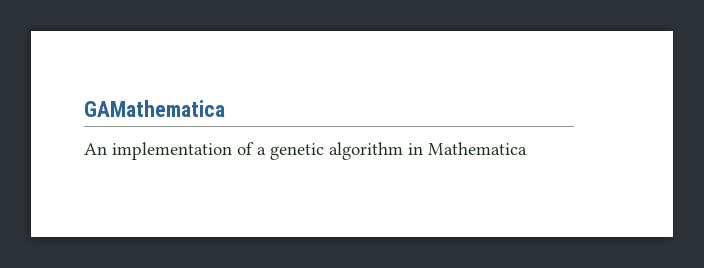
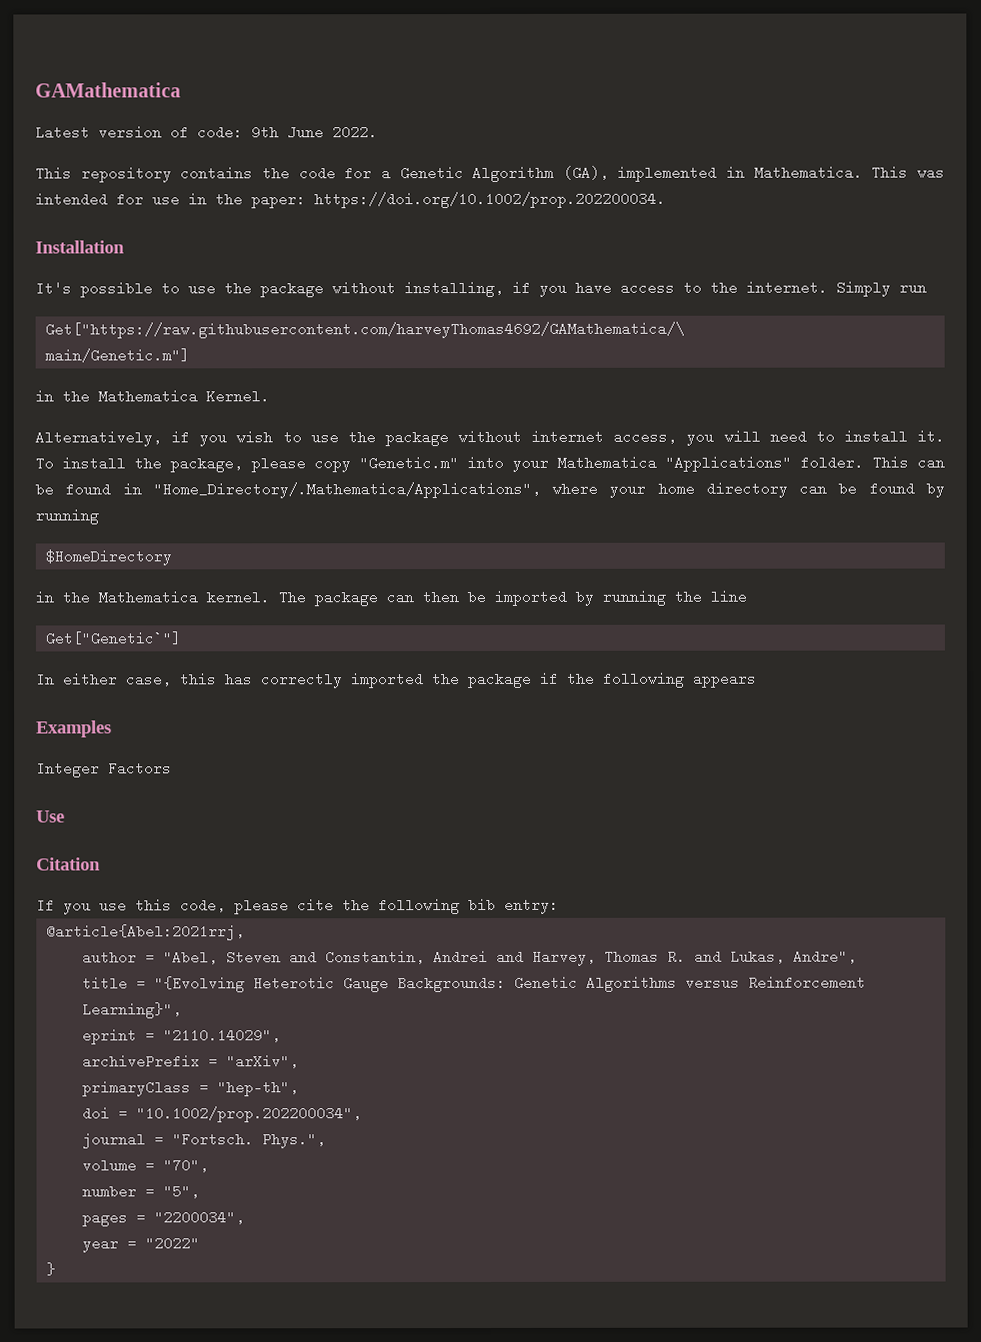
[84,142,527,160] An implementation of a genetic algorithm in Mathematica -> [35,125,378,140] [35,165,945,183] [35,191,666,209] [35,240,125,254] [35,280,927,298] [45,321,686,339] [45,348,191,363] [35,389,270,404] [35,429,945,447] [35,455,945,473] [35,481,945,499] [35,509,99,525] [45,549,173,566] [35,589,747,607] [45,631,182,646] [36,671,757,689] [36,720,112,738] [36,761,172,778] [36,810,65,823] [36,857,101,871] [36,897,559,915] [46,924,246,941] [82,949,858,966] [82,975,867,993] [82,1002,183,1019] [82,1028,282,1045] [82,1054,300,1069] [82,1080,300,1097] [82,1106,363,1123] [82,1132,327,1149] [82,1158,210,1173] [82,1184,201,1199] [82,1210,246,1227] [82,1236,201,1253] [46,1262,57,1276] Latest version of code: 9th June 2022. // This repository contains the code for a Genetic Algorithm (GA), implemented in Mathematica. This was intended for use in the paper: https://doi.org/10.1002/prop.202200034. // Installation // It's possible to use the package without installing, if you have access to the internet. Simply run // Get["https://raw.githubusercontent.com/harveyThomas4692/GAMathematica/\ // main/Genetic.m"] // in the Mathematica Kernel. // Alternatively, if you wish to use the package without internet access, you will need to install it. To install the package, please copy "Genetic.m" into your Mathematica "Applications" folder. This can be found in "Home_Directory/.Mathematica/Applications", where your home directory can be found by running // $HomeDirectory // in the Mathematica kernel. The package can then be imported by running the line // Get["Genetic`"] // In either case, this has correctly imported the package if the following appears // Examples // Integer Factors // Use // Citation // If you use this code, please cite the following bib entry: // @article{Abel:2021rrj, // author = "Abel, Steven and Constantin, Andrei and Harvey, Thomas R. and Lukas, Andre", // title = "{Evolving Heterotic Gauge Backgrounds: Genetic Algorithms versus Reinforcement Learning}", // eprint = "2110.14029", // archivePrefix = "arXiv", // primaryClass = "hep-th", // doi = "10.1002/prop.202200034", // journal = "Fortsch. Phys.", // volume = "70", // number = "5", // pages = "2200034", // year = "2022" // }

